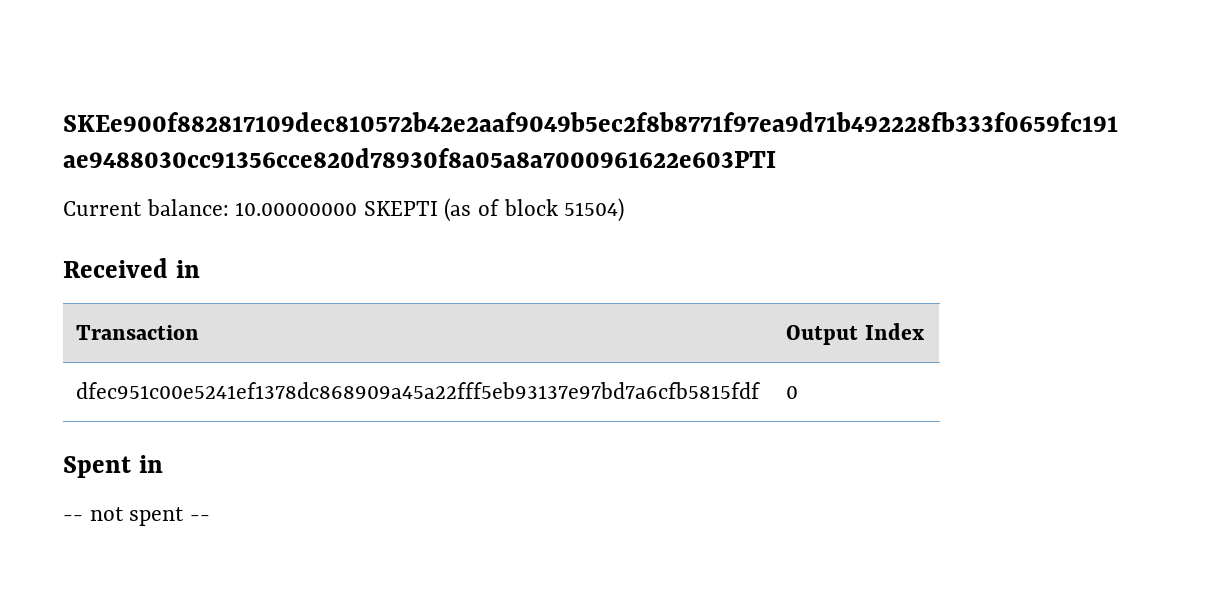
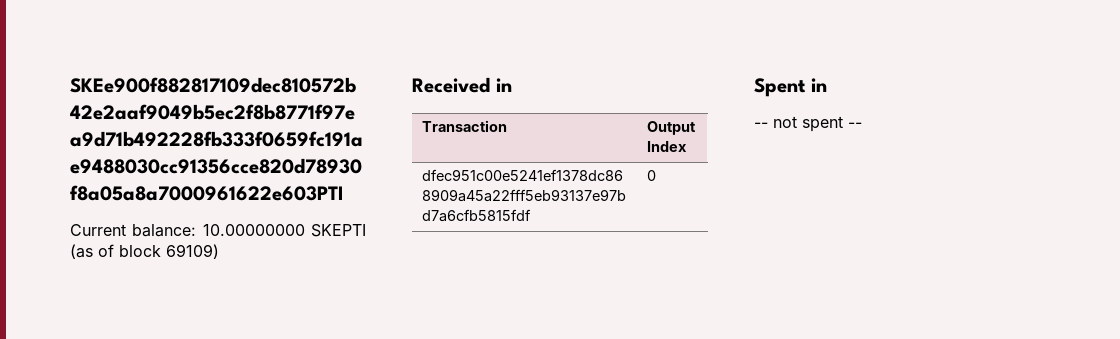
[564,198,625,222] 51504) -> [166,244,219,259] 69109)

